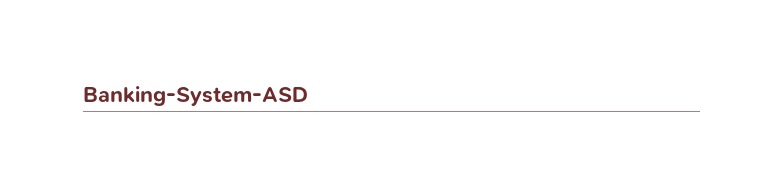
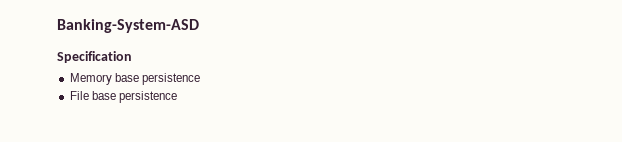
(308, 96) none -> [57,51,132,63] [69,73,200,85] [69,91,177,103] // Specification // Memory base persistence // File base persistence

